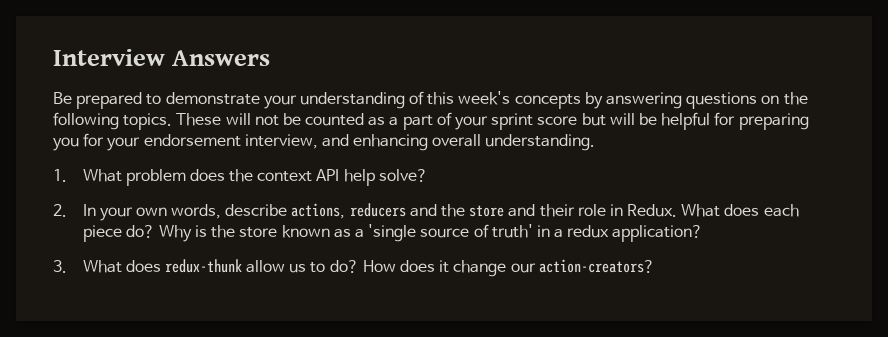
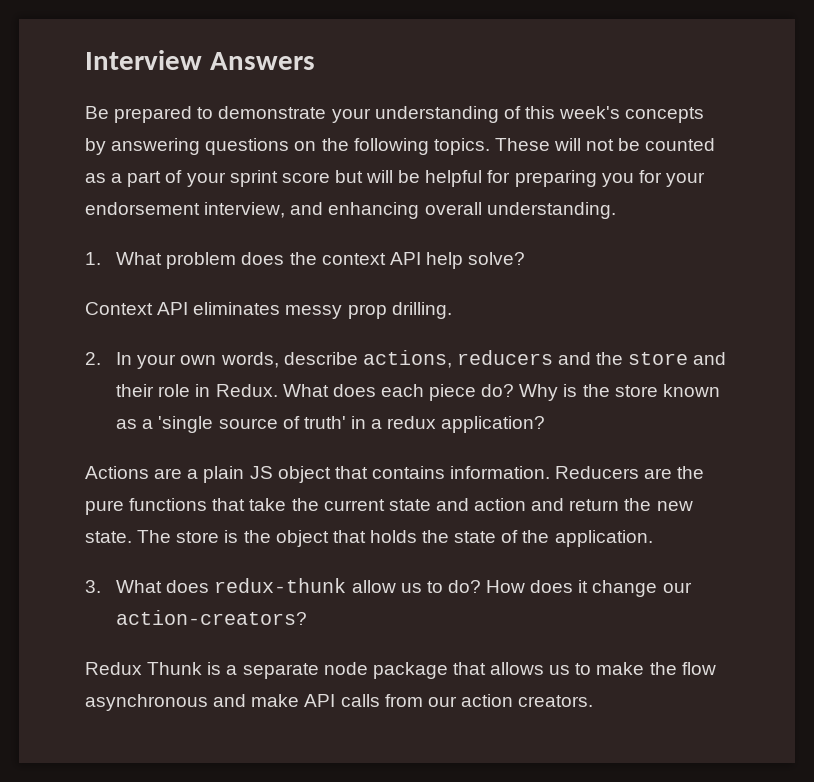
(428, 175) none -> [85,302,452,319] // Context API eliminates messy prop drilling.
(704, 233) none -> [85,466,705,483] [85,498,693,515] [85,530,653,547] // Actions are a plain JS object that contains information. Reducers are the pure functions that take the current state and action and return the new state. The store is the object that holds the state of the application.
(655, 266) none -> [85,662,716,679] [85,694,594,711] // Redux Thunk is a separate node package that allows us to make the flow asynchronous and make API calls from our action creators.

